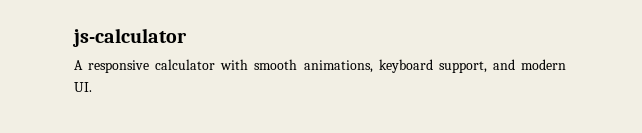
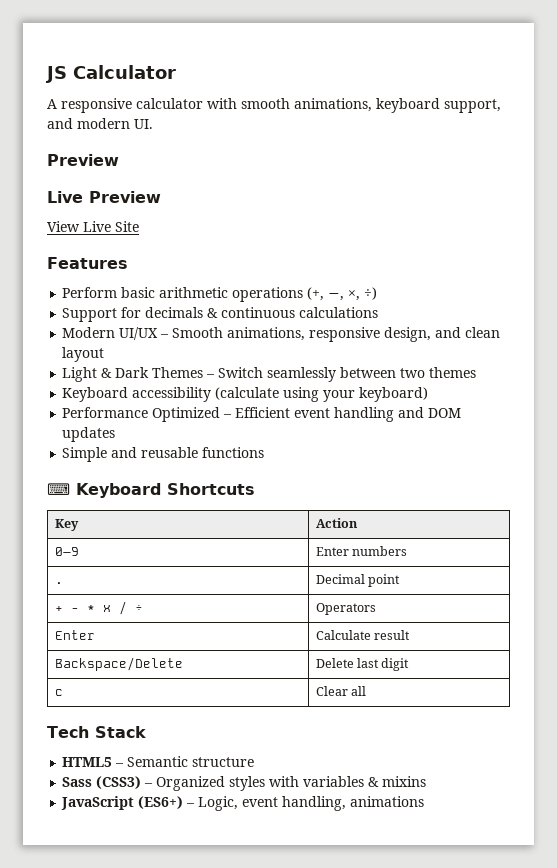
[72,28,187,47] js-calculator -> [45,65,176,83] JS Calculator
(92, 87) none -> [47,154,119,166] [47,191,161,203] [47,221,139,232] [47,257,128,269] [62,287,378,302] [62,307,379,322] [62,327,501,342] [62,347,105,362] [62,367,477,382] [62,387,429,402] [62,407,462,422] [62,427,116,442] [62,447,265,462] [47,483,255,498] [54,519,79,531] [315,518,358,528] [54,547,79,556] [315,546,407,556] [54,582,63,584] [315,574,400,587] [54,601,143,615] [315,603,376,615] [54,630,95,640] [315,630,410,640] [54,657,183,671] [315,658,410,671] [54,689,63,696] [315,686,366,696] [47,726,146,738] [62,756,255,767] [62,776,427,791] [61,796,425,811] // Preview // Live Preview // View Live Site // Features // Perform basic arithmetic operations (+, −, ×, ÷) // Support for decimals & continuous calculations // Modern UI/UX – Smooth animations, responsive design, and clean layout // Light & Dark Themes – Switch seamlessly between two themes // Keyboard accessibility (calculate using your keyboard) // Performance Optimized – Efficient event handling and DOM updates // Simple and reusable functions // ⌨ Keyboard Shortcuts // Key | Action // 0–9 | Enter numbers // . | Decimal point // + - * x / ÷ | Operators // Enter | Calculate result // Backspace/Delete | Delete last digit // c | Clear all // Tech Stack // HTML5 – Semantic structure // Sass (CSS3) – Organized styles with variables & mixins // JavaScript (ES6+) – Logic, event handling, animations

